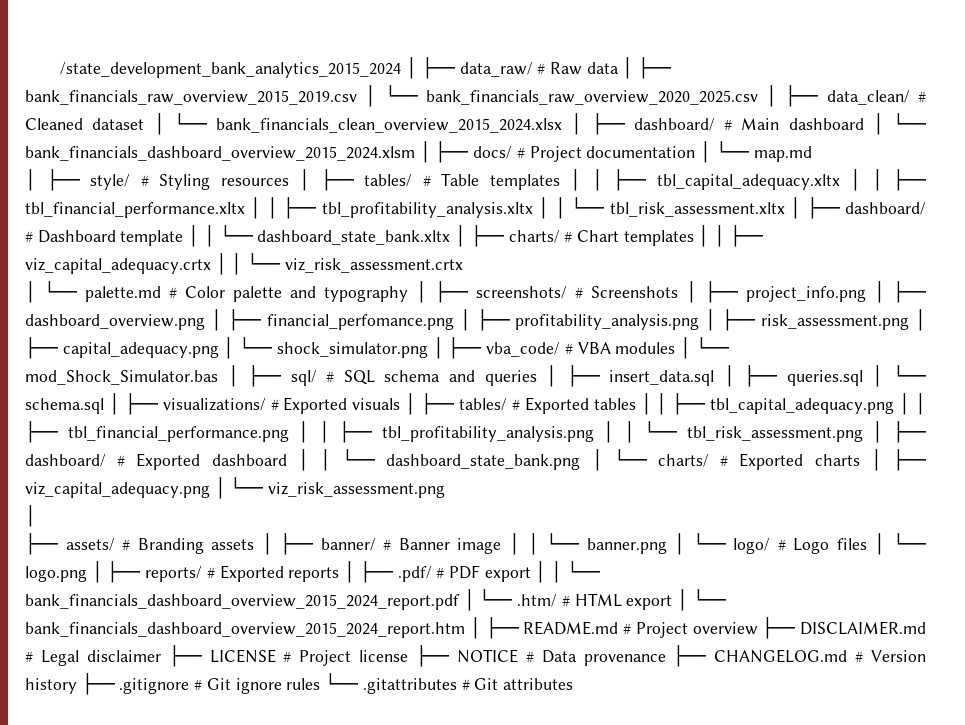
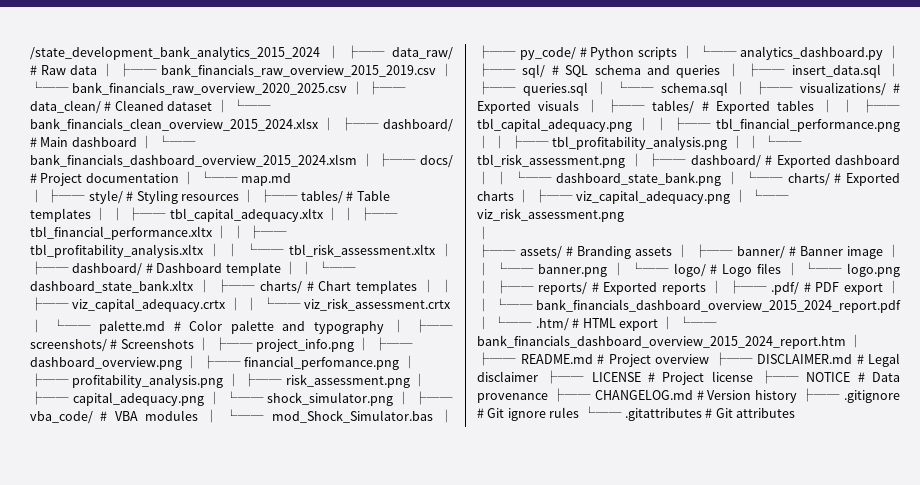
(283, 376) none -> [519,45,900,60] [477,63,516,77] py_code/ # Python scripts │ └── analytics_dashboard.py │ ├──

